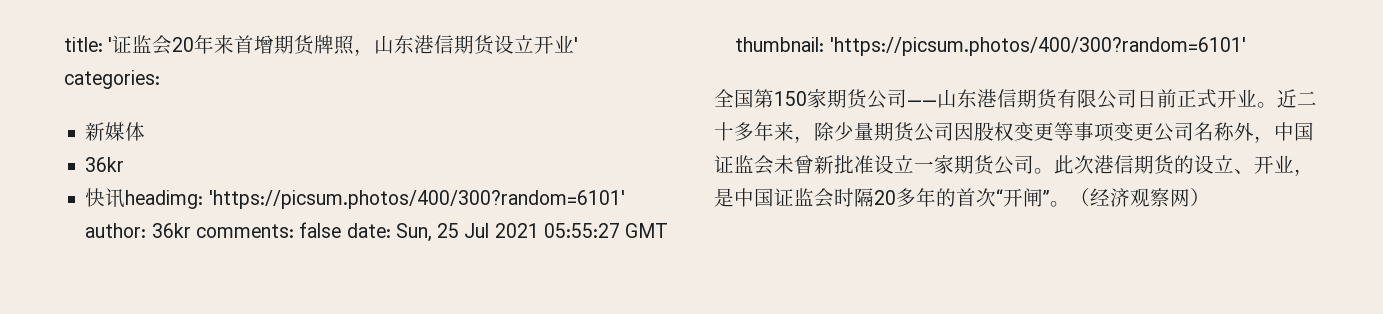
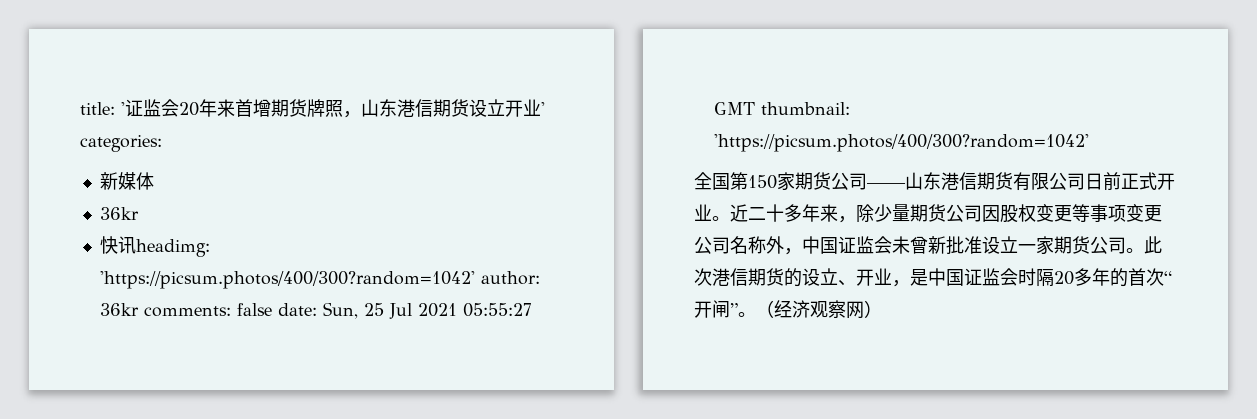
[208,190,625,209] 'https://picsum.photos/400/300?random=6101' -> [99,271,475,289] 'https://picsum.photos/400/300?random=1042'
[829,37,1246,56] 'https://picsum.photos/400/300?random=6101' -> [713,134,1089,152] 'https://picsum.photos/400/300?random=1042'

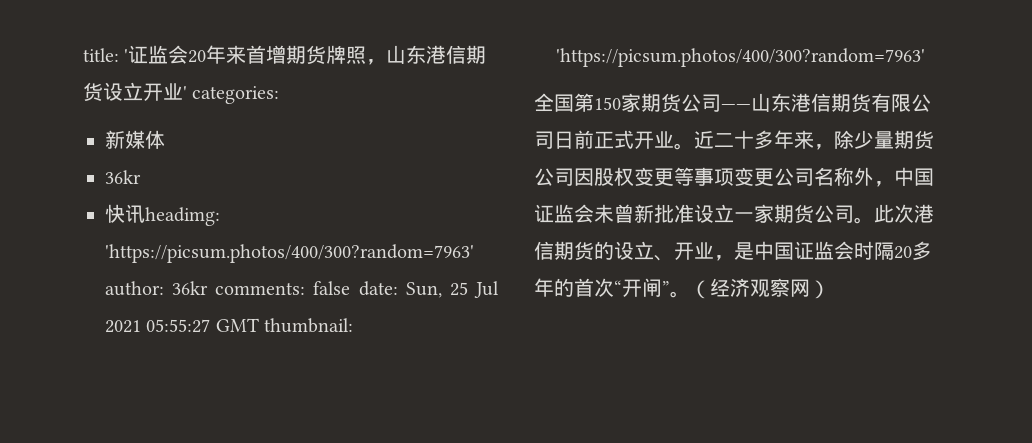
[99,271,475,289] 'https://picsum.photos/400/300?random=1042' -> [105,244,474,263] 'https://picsum.photos/400/300?random=7963'
[713,134,1089,152] 'https://picsum.photos/400/300?random=1042' -> [556,48,925,67] 'https://picsum.photos/400/300?random=7963'

